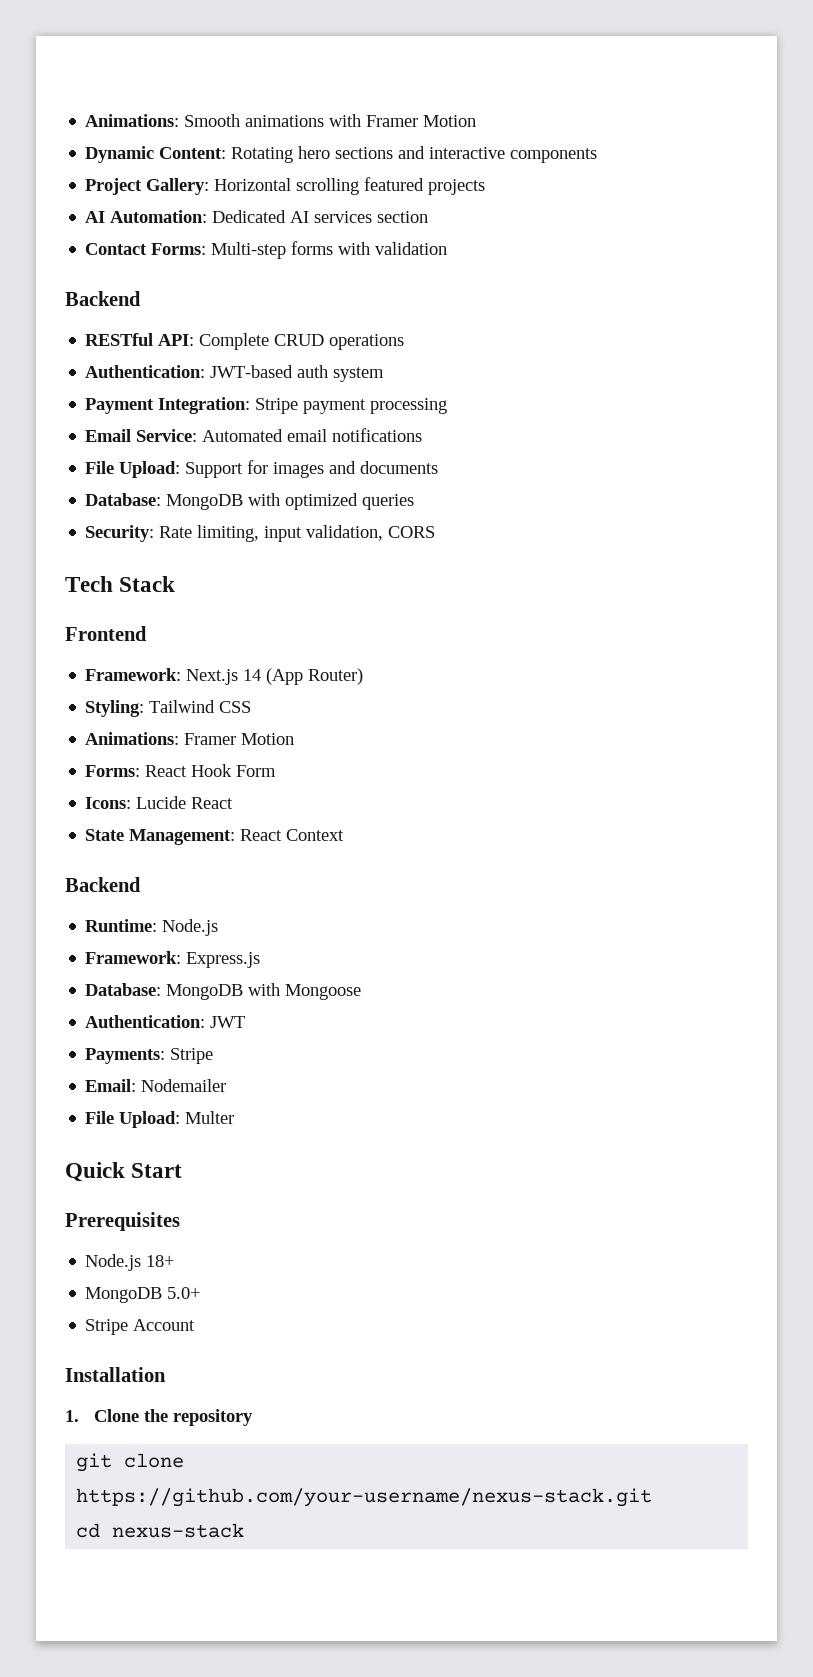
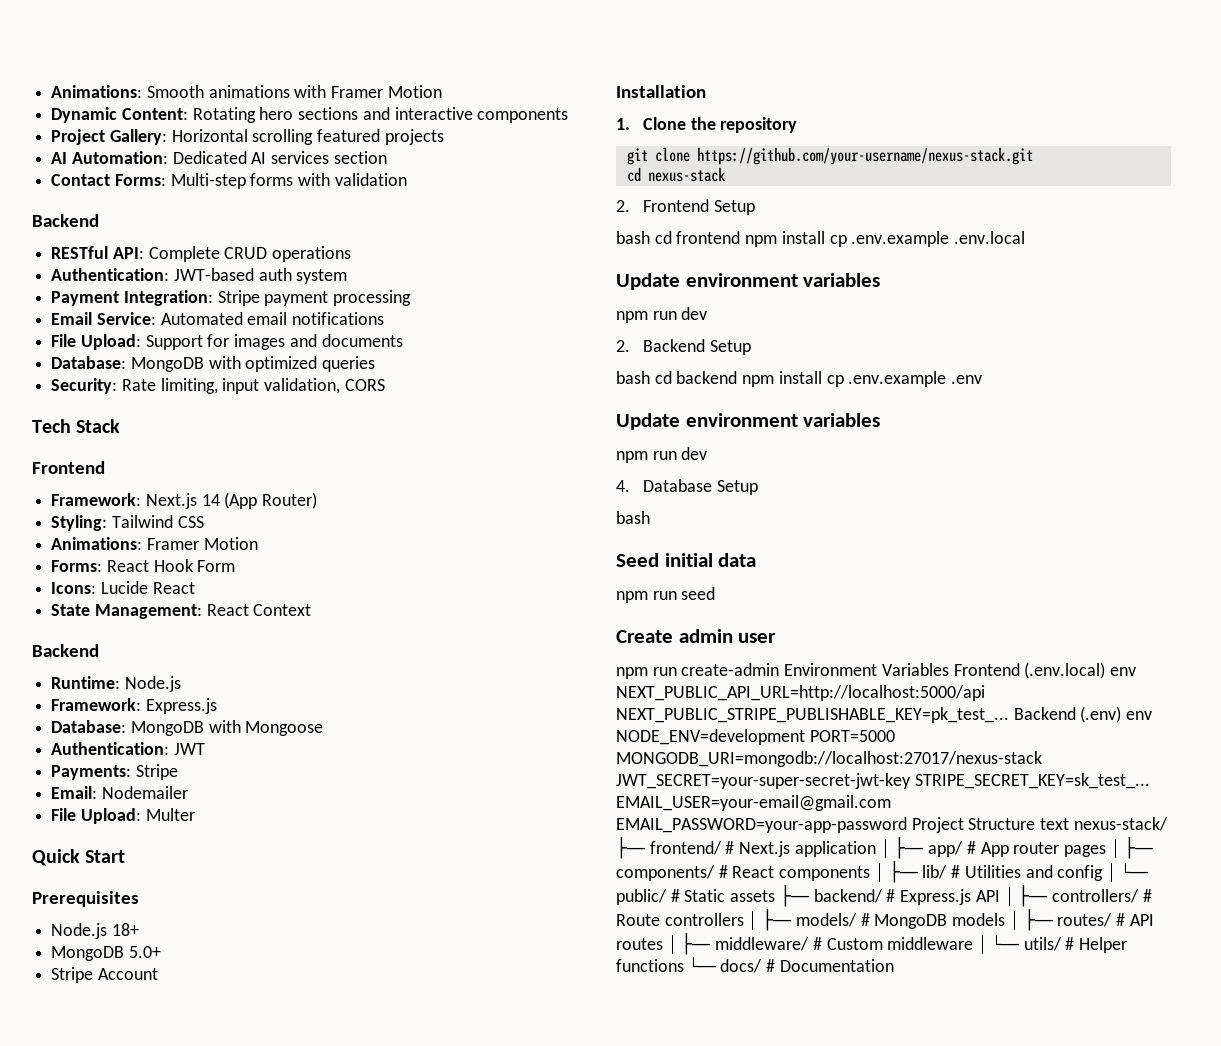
(245, 1530) none -> [616,199,755,215] [616,231,1026,247] [616,273,881,290] [616,307,708,323] [616,339,751,355] [616,371,983,387] [616,413,881,430] [616,447,708,463] [616,479,758,495] [616,511,650,524] [616,553,757,567] [616,587,716,603] [616,629,777,643] [616,662,1137,679] [616,685,985,701] [616,706,1153,723] [616,729,895,745] [616,751,1042,767] [616,773,1150,789] [616,795,891,811] [616,817,1168,833] [616,837,1155,859] [616,861,1149,883] [616,885,1152,907] [616,909,1154,931] [616,933,1127,955] [616,957,894,973] // 2. Frontend Setup // bash cd frontend npm install cp .env.example .env.local // Update environment variables // npm run dev // 2. Backend Setup // bash cd backend npm install cp .env.example .env // Update environment variables // npm run dev // 4. Database Setup // bash // Seed initial data // npm run seed // Create admin user // npm run create-admin Environment Variables Frontend (.env.local) env NEXT_PUBLIC_API_URL=http://localhost:5000/api NEXT_PUBLIC_STRIPE_PUBLISHABLE_KEY=pk_test_... Backend (.env) env NODE_ENV=development PORT=5000 MONGODB_URI=mongodb://localhost:27017/nexus-stack JWT_SECRET=your-super-secret-jwt-key STRIPE_SECRET_KEY=sk_test_... EMAIL_USER=your-email@gmail.com EMAIL_PASSWORD=your-app-password Project Structure text nexus-stack/ ├── frontend/ # Next.js application │ ├── app/ # App router pages │ ├── components/ # React components │ ├── lib/ # Utilities and config │ └── public/ # Static assets ├── backend/ # Express.js API │ ├── controllers/ # Route controllers │ ├── models/ # MongoDB models │ ├── routes/ # API routes │ ├── middleware/ # Custom middleware │ └── utils/ # Helper functions └── docs/ # Documentation

